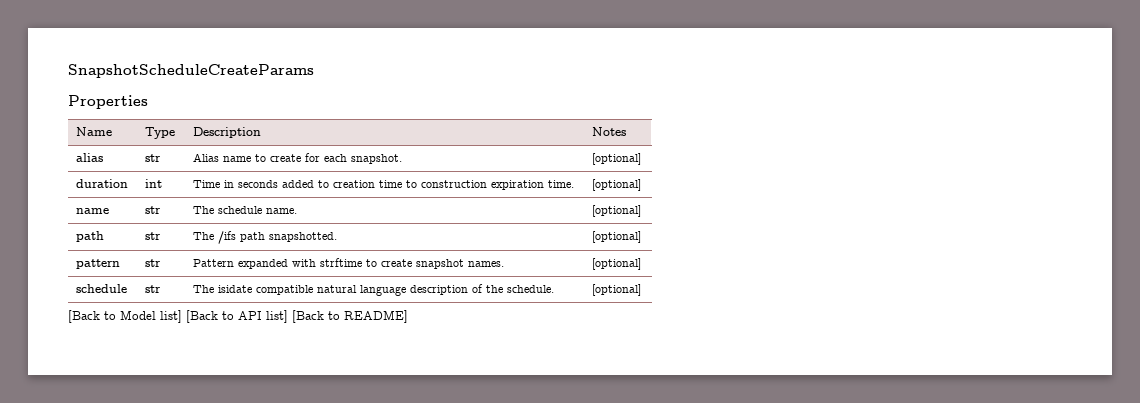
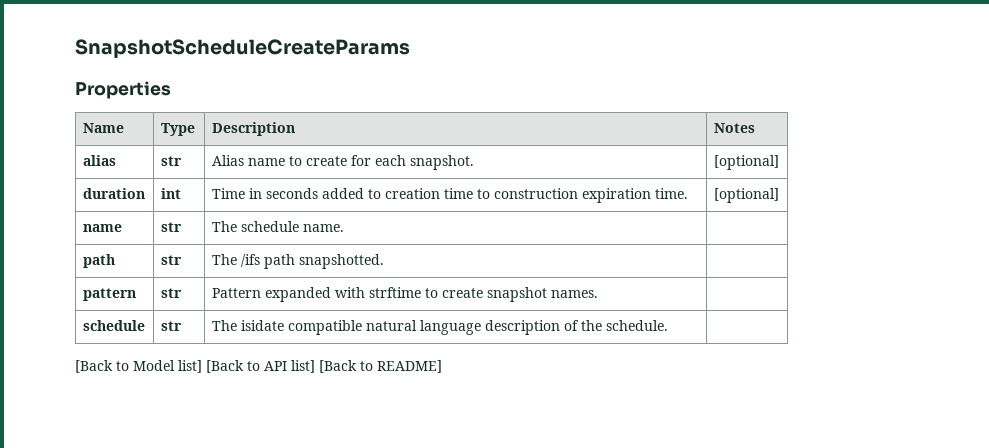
[592,205,642,217] [optional] -> (344, 228) none
[592,231,642,243] [optional] -> (384, 261) none
[592,258,642,270] [optional] -> (598, 294) none
[592,284,642,296] [optional] -> (668, 325) none

